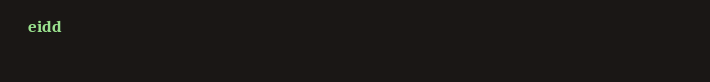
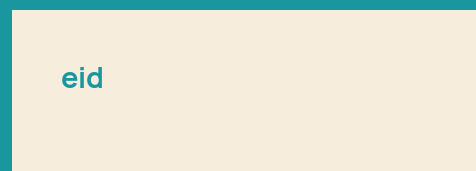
[28,20,62,32] eidd -> [61,67,104,88] eid

